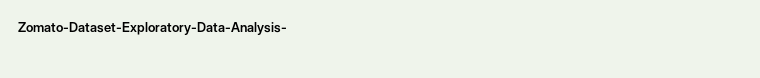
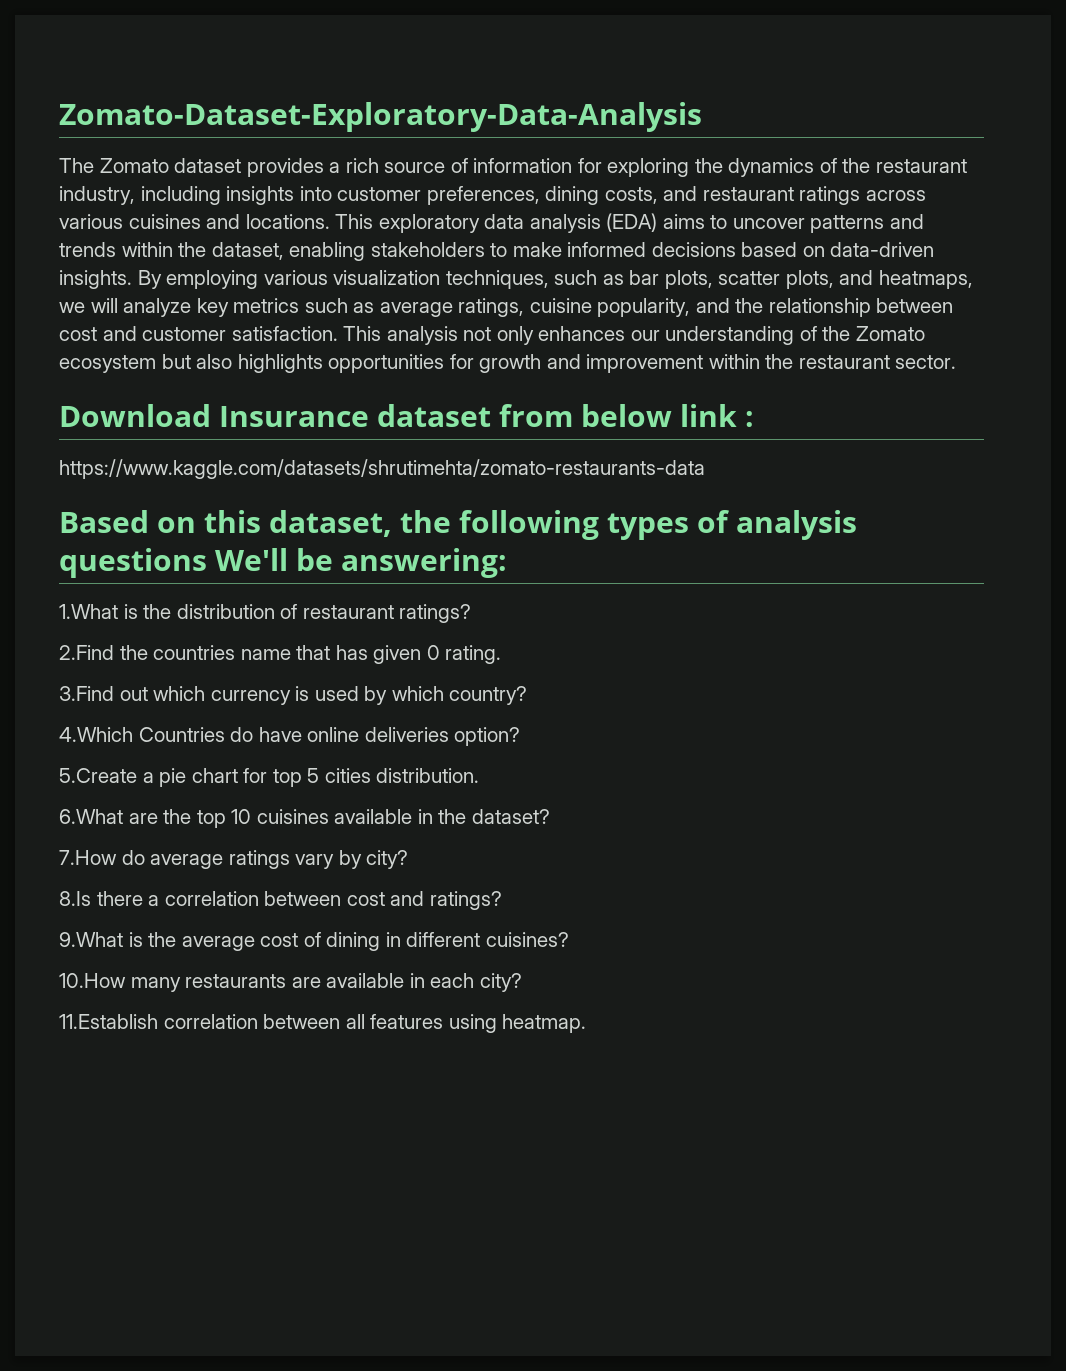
[18,22,287,35] Zomato-Dataset-Exploratory-Data-Analysis- -> [59,102,702,132] [59,158,968,177] [59,186,926,205] [59,213,924,233] [59,242,935,261] [59,270,973,289] [59,298,954,317] [59,326,925,345] [59,354,957,373] [59,404,754,427] [59,459,705,479] [59,510,857,540] [59,548,507,578] [59,604,472,623] [59,645,502,664] [59,686,528,705] [59,727,521,746] [59,768,480,787] [59,809,550,828] [59,850,409,869] [59,891,502,910] [59,932,569,951] [59,973,522,992] [59,1014,587,1033] Zomato-Dataset-Exploratory-Data-Analysis // The Zomato dataset provides a rich source of information for exploring the dynamics of the restaurant industry, including insights into customer preferences, dining costs, and restaurant ratings across various cuisines and locations. This exploratory data analysis (EDA) aims to uncover patterns and trends within the dataset, enabling stakeholders to make informed decisions based on data-driven insights. By employing various visualization techniques, such as bar plots, scatter plots, and heatmaps, we will analyze key metrics such as average ratings, cuisine popularity, and the relationship between cost and customer satisfaction. This analysis not only enhances our understanding of the Zomato ecosystem but also highlights opportunities for growth and improvement within the restaurant sector. // Download Insurance dataset from below link : // https://www.kaggle.com/datasets/shrutimehta/zomato-restaurants-data // Based on this dataset, the following types of analysis questions We'll be answering: // 1.What is the distribution of restaurant ratings? // 2.Find the countries name that has given 0 rating. // 3.Find out which currency is used by which country? // 4.Which Countries do have online deliveries option? // 5.Create a pie chart for top 5 cities distribution. // 6.What are the top 10 cuisines available in the dataset? // 7.How do average ratings vary by city? // 8.Is there a correlation between cost and ratings? // 9.What is the average cost of dining in different cuisines? // 10.How many restaurants are available in each city? // 11.Establish correlation between all features using heatmap.

